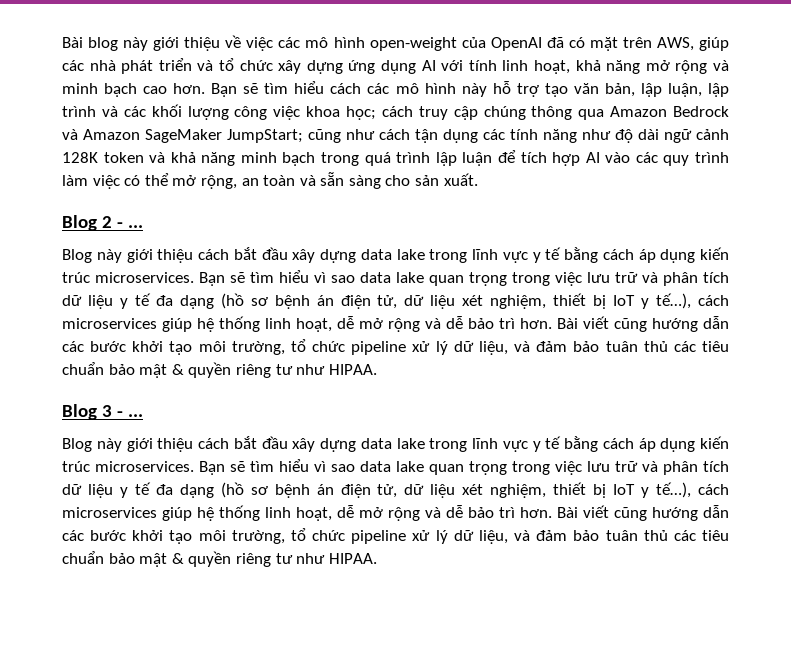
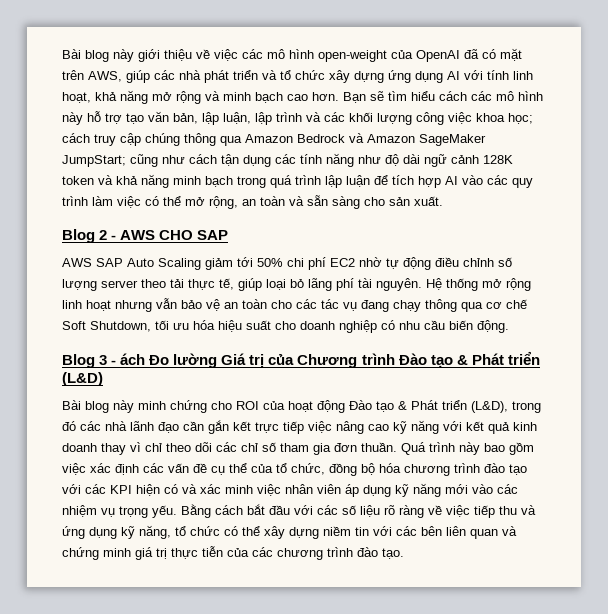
[127,225,143,228] [62,247,729,263] [62,270,729,286] [62,293,730,309] [62,316,729,332] [62,339,729,355] [62,362,377,378] [62,404,143,420] [62,436,729,452] [62,459,729,475] [62,482,730,498] [62,505,729,521] [62,528,729,544] [62,551,377,567] ... // Blog này giới thiệu cách bắt đầu xây dựng data lake trong lĩnh vực y tế bằng cách áp dụng kiến trúc microservices. Bạn sẽ tìm hiểu vì sao data lake quan trọng trong việc lưu trữ và phân tích dữ liệu y tế đa dạng (hồ sơ bệnh án điện tử, dữ liệu xét nghiệm, thiết bị IoT y tế…), cách microservices giúp hệ thống linh hoạt, dễ mở rộng và dễ bảo trì hơn. Bài viết cũng hướng dẫn các bước khởi tạo môi trường, tổ chức pipeline xử lý dữ liệu, và đảm bảo tuân thủ các tiêu chuẩn bảo mật & quyền riêng tư như HIPAA. // Blog 3 - ... // Blog này giới thiệu cách bắt đầu xây dựng data lake trong lĩnh vực y tế bằng cách áp dụng kiến trúc microservices. Bạn sẽ tìm hiểu vì sao data lake quan trọng trong việc lưu trữ và phân tích dữ liệu y tế đa dạng (hồ sơ bệnh án điện tử, dữ liệu xét nghiệm, thiết bị IoT y tế…), cách microservices giúp hệ thống linh hoạt, dễ mở rộng và dễ bảo trì hơn. Bài viết cũng hướng dẫn các bước khởi tạo môi trường, tổ chức pipeline xử lý dữ liệu, và đảm bảo tuân thủ các tiêu chuẩn bảo mật & quyền riêng tư như HIPAA. -> [120,230,229,240] [62,257,512,270] [62,278,531,291] [62,298,528,312] [62,320,509,333] [62,351,540,368] [62,372,103,386] [62,400,541,413] [62,420,537,434] [62,442,534,455] [62,463,527,476] [62,483,518,497] [62,504,536,518] [62,525,517,539] [62,546,404,560] AWS CHO SAP // AWS SAP Auto Scaling giảm tới 50% chi phí EC2 nhờ tự động điều chỉnh số lượng server theo tải thực tế, giúp loại bỏ lãng phí tài nguyên. Hệ thống mở rộng linh hoạt nhưng vẫn bảo vệ an toàn cho các tác vụ đang chạy thông qua cơ chế Soft Shutdown, tối ưu hóa hiệu suất cho doanh nghiệp có nhu cầu biến động. // Blog 3 - ách Đo lường Giá trị của Chương trình Đào tạo & Phát triển (L&D) // Bài blog này minh chứng cho ROI của hoạt động Đào tạo & Phát triển (L&D), trong đó các nhà lãnh đạo cần gắn kết trực tiếp việc nâng cao kỹ năng với kết quả kinh doanh thay vì chỉ theo dõi các chỉ số tham gia đơn thuần. Quá trình này bao gồm việc xác định các vấn đề cụ thể của tổ chức, đồng bộ hóa chương trình đào tạo với các KPI hiện có và xác minh việc nhân viên áp dụng kỹ năng mới vào các nhiệm vụ trọng yếu. Bằng cách bắt đầu với các số liệu rõ ràng về việc tiếp thu và ứng dụng kỹ năng, tổ chức có thể xây dựng niềm tin với các bên liên quan và chứng minh giá trị thực tiễn của các chương trình đào tạo.

